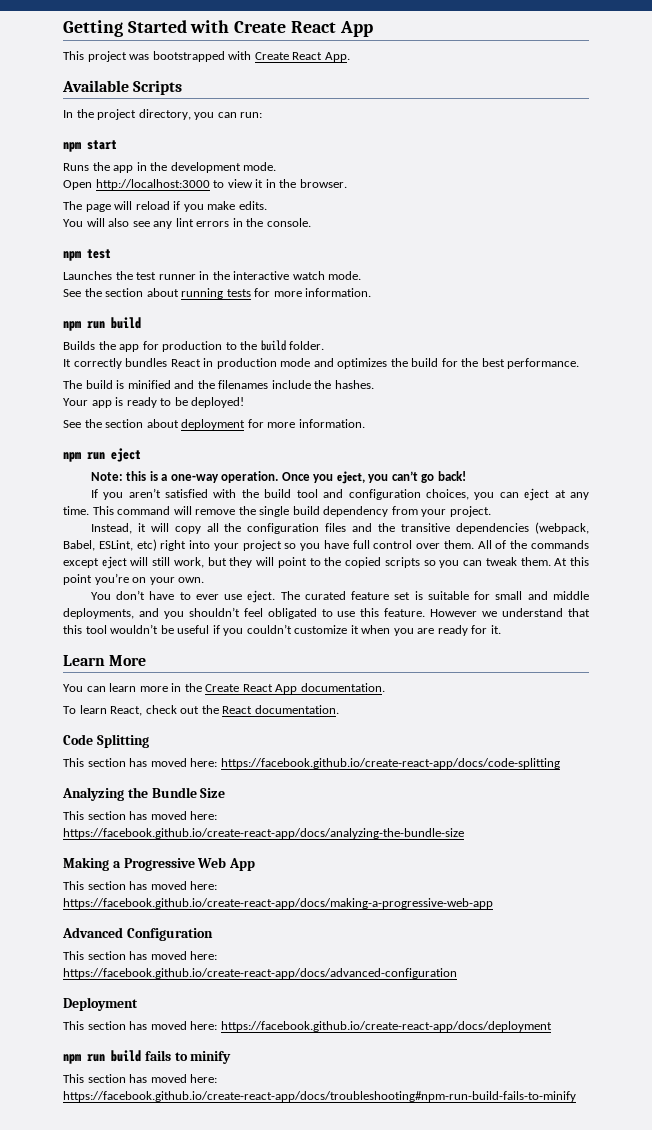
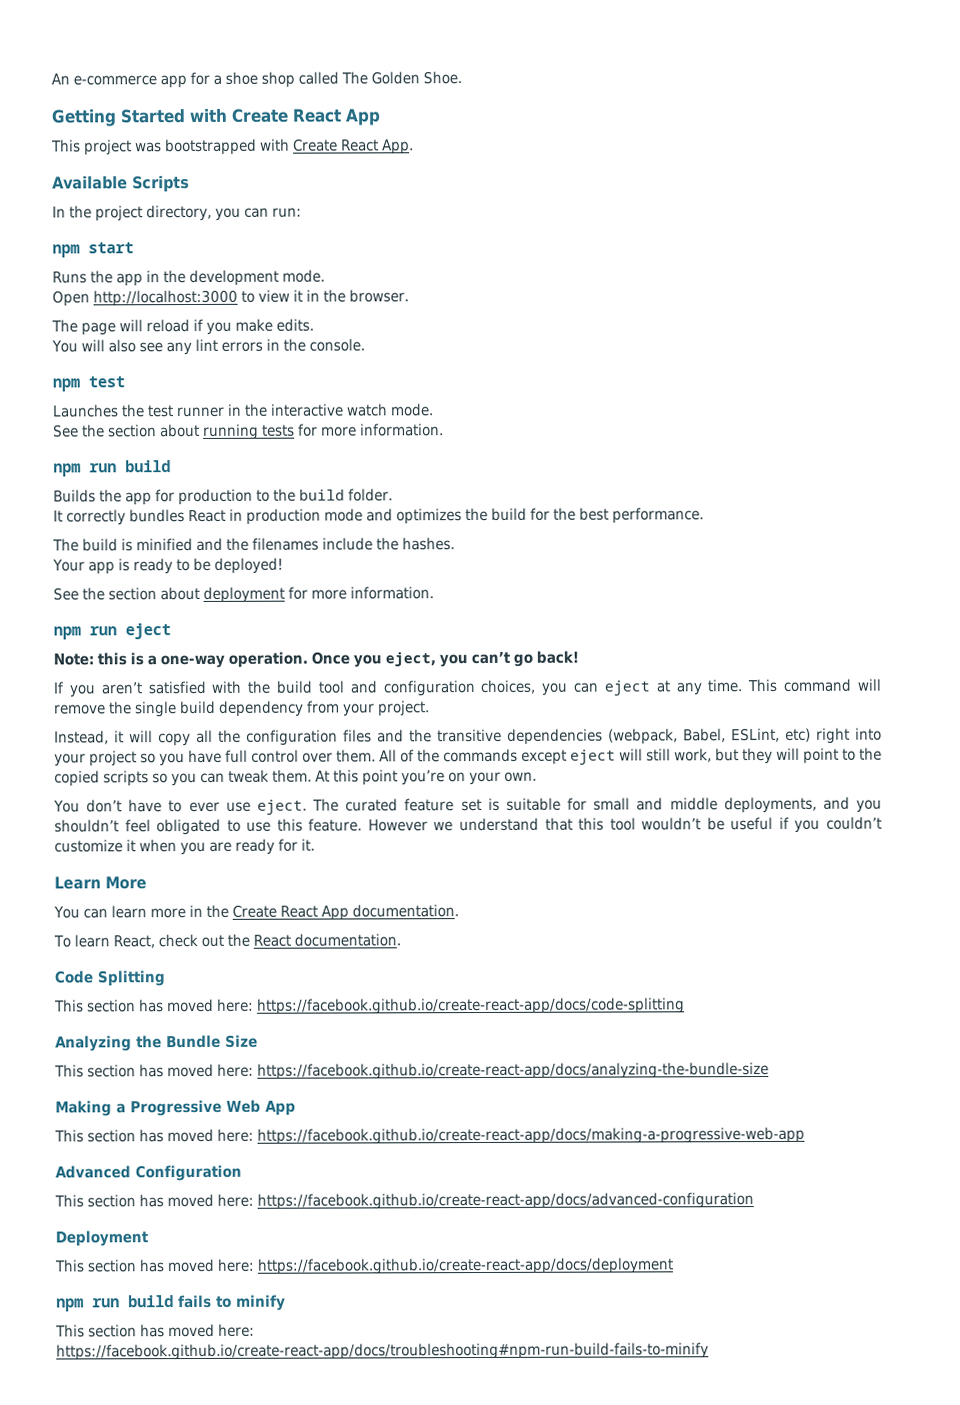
(63, 28) none -> [51,71,462,89] An e-commerce app for a shoe shop called The Golden Shoe. //

